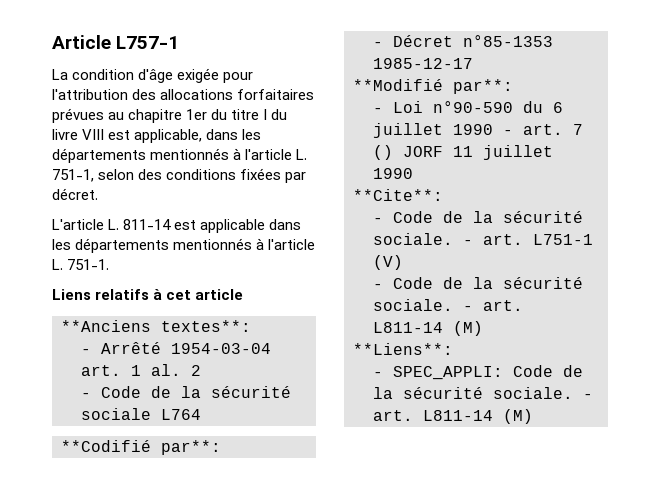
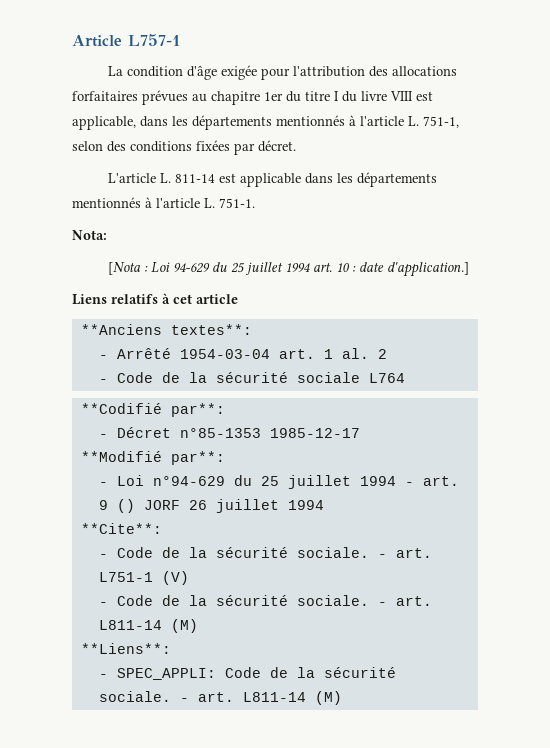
(110, 264) none -> [72,230,107,240] [108,262,470,277] // Nota: // [Nota : Loi 94-629 du 25 juillet 1994 art. 10 : date d'application.]
[433,101,563,113] [373,123,583,138] n°90-590 du 6 juillet 1990 - art. 7 -> [152,475,459,489] [98,500,108,510] n°94-629 du 25 juillet 1994 - art. 9
[453,145,553,160] [373,168,413,179] 11 juillet 1990 -> [188,499,324,513] 26 juillet 1994

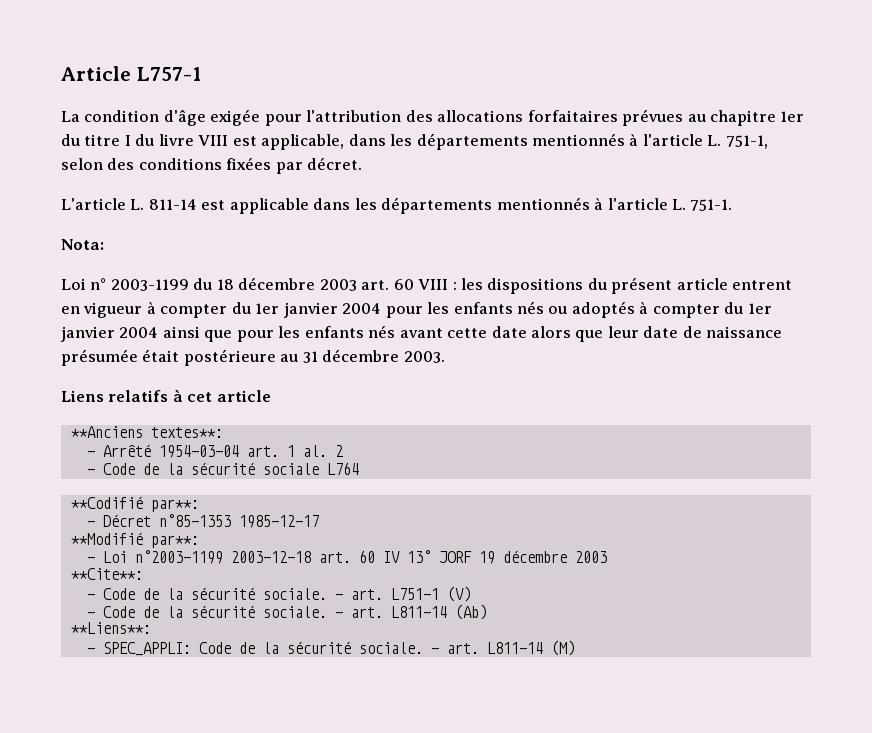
[108,262,470,277] [Nota : Loi 94-629 du 25 juillet 1994 art. 10 : date d'application.] -> [61,277,793,294] [61,301,772,318] [61,325,783,342] [61,349,445,366] Loi n° 2003-1199 du 18 décembre 2003 art. 60 VIII : les dispositions du présent article entrent en vigueur à compter du 1er janvier 2004 pour les enfants nés ou adoptés à compter du 1er janvier 2004 ainsi que pour les enfants nés avant cette date alors que leur date de naissance présumée était postérieure au 31 décembre 2003.
[152,475,459,489] [98,499,324,513] n°94-629 du 25 juillet 1994 - art. 9 () JORF 26 juillet 1994 -> [134,550,607,564] n°2003-1199 2003-12-18 art. 60 IV 13° JORF 19 décembre 2003
[170,619,198,633] (M) -> [454,604,487,620] (Ab)

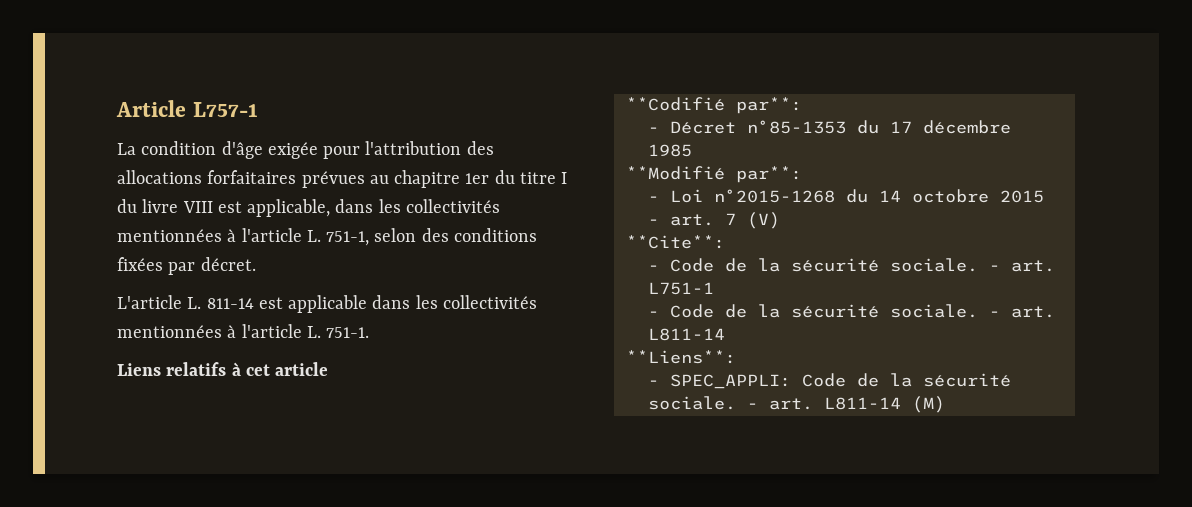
[416,133,626,150] départements mentionnés -> [405,199,500,213] [117,229,222,242] collectivités mentionnées
[381,197,590,214] départements mentionnés -> [442,295,537,309] [117,325,222,338] collectivités mentionnées
[61,239,104,250] [61,277,793,294] [61,301,772,318] [61,325,783,342] [61,349,445,366] // Nota: // Loi n° 2003-1199 du 18 décembre 2003 art. 60 VIII : les dispositions du présent article entrent en vigueur à compter du 1er janvier 2004 pour les enfants nés ou adoptés à compter du 1er janvier 2004 ainsi que pour les enfants nés avant cette date alors que leur date de naissance présumée était postérieure au 31 décembre 2003. -> (370, 332) none
[70,426,223,438] [86,444,343,458] [86,462,359,475] // **Anciens textes**: // - Arrêté 1954-03-04 art. 1 al. 2 // - Code de la sécurité sociale L764 -> (329, 369) none
[238,515,319,528] 1985-12-17 -> [856,120,1011,134] [647,144,692,157] du 17 décembre 1985
[134,550,607,564] n°2003-1199 2003-12-18 art. 60 IV 13° JORF 19 décembre 2003 -> [713,189,1044,203] [647,212,780,229] n°2015-1268 du 14 octobre 2015 - art. 7 (V)
[446,586,471,602] (V) -> (714, 288) none
[454,604,487,620] (Ab) -> (725, 334) none

